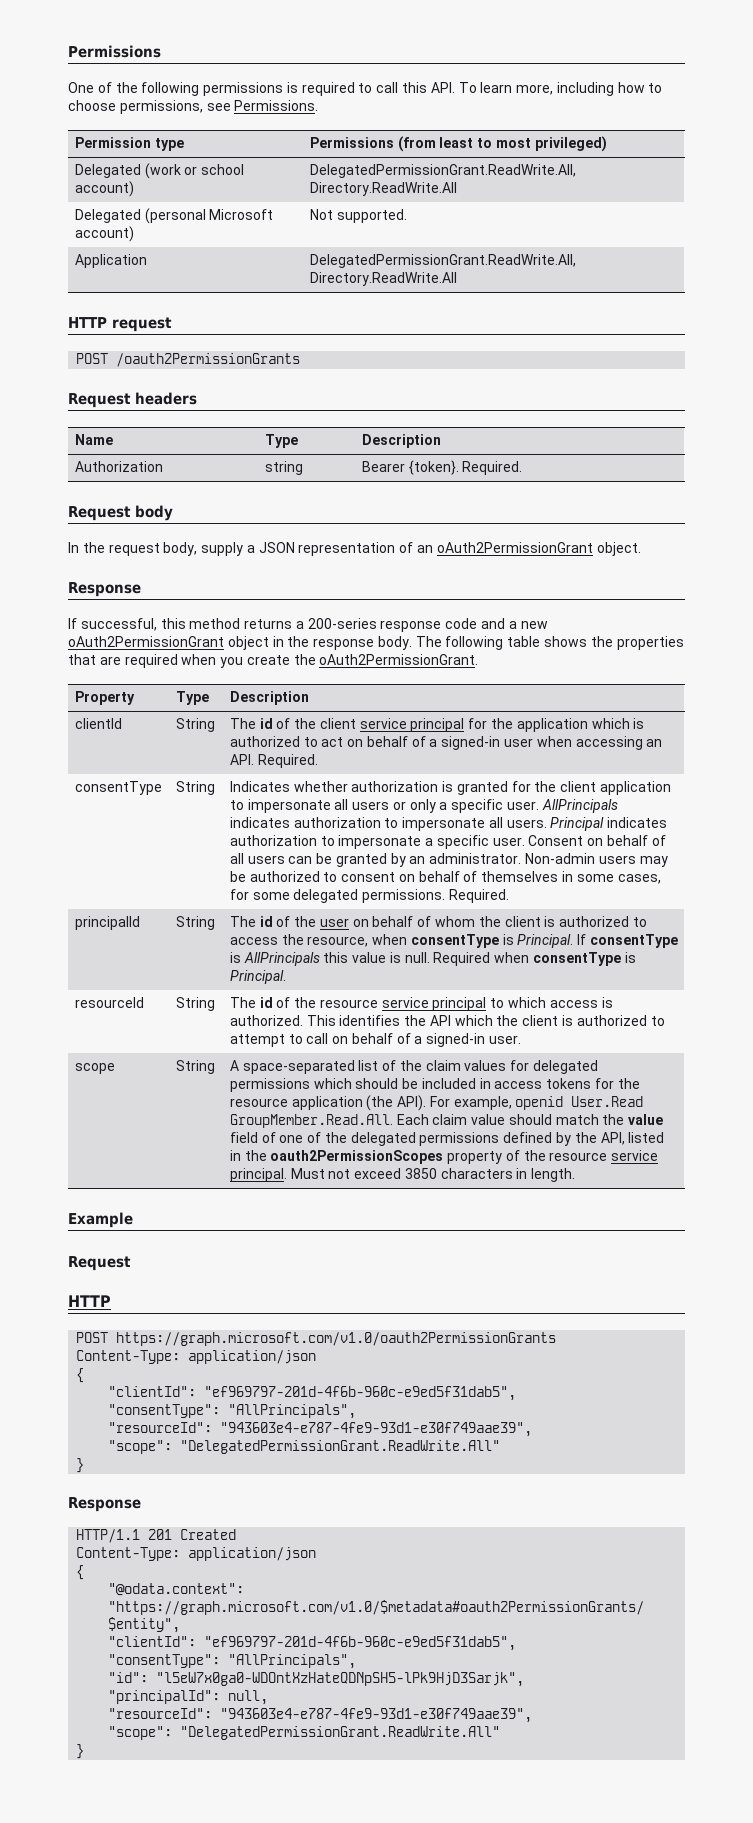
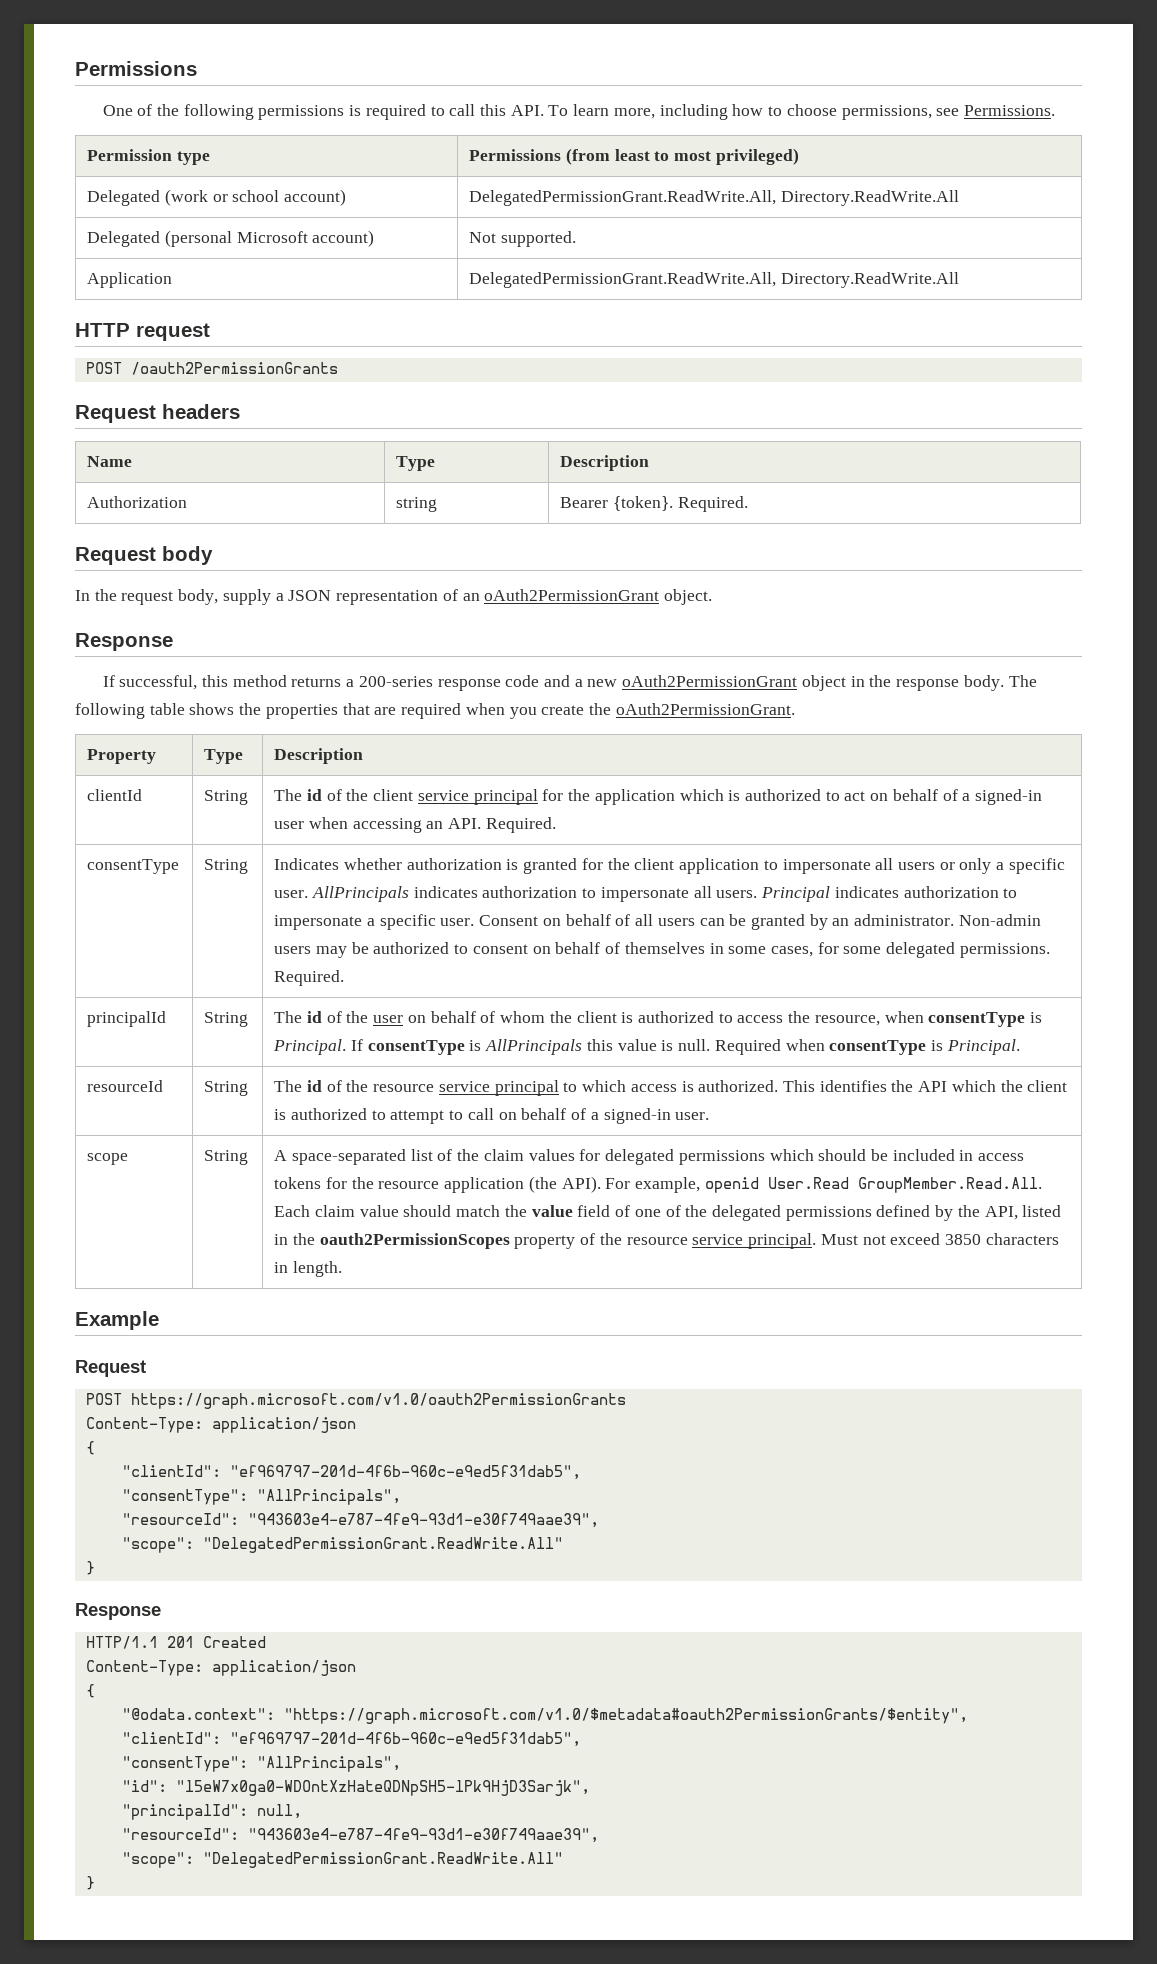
[68,1295,111,1307] // HTTP -> (146, 1368) none

